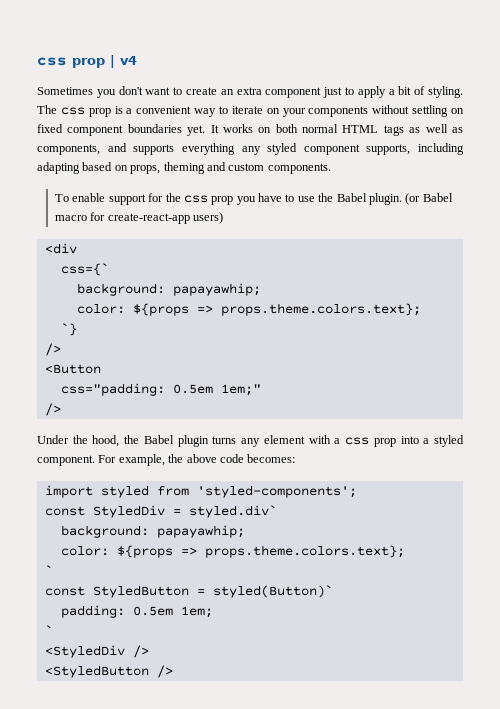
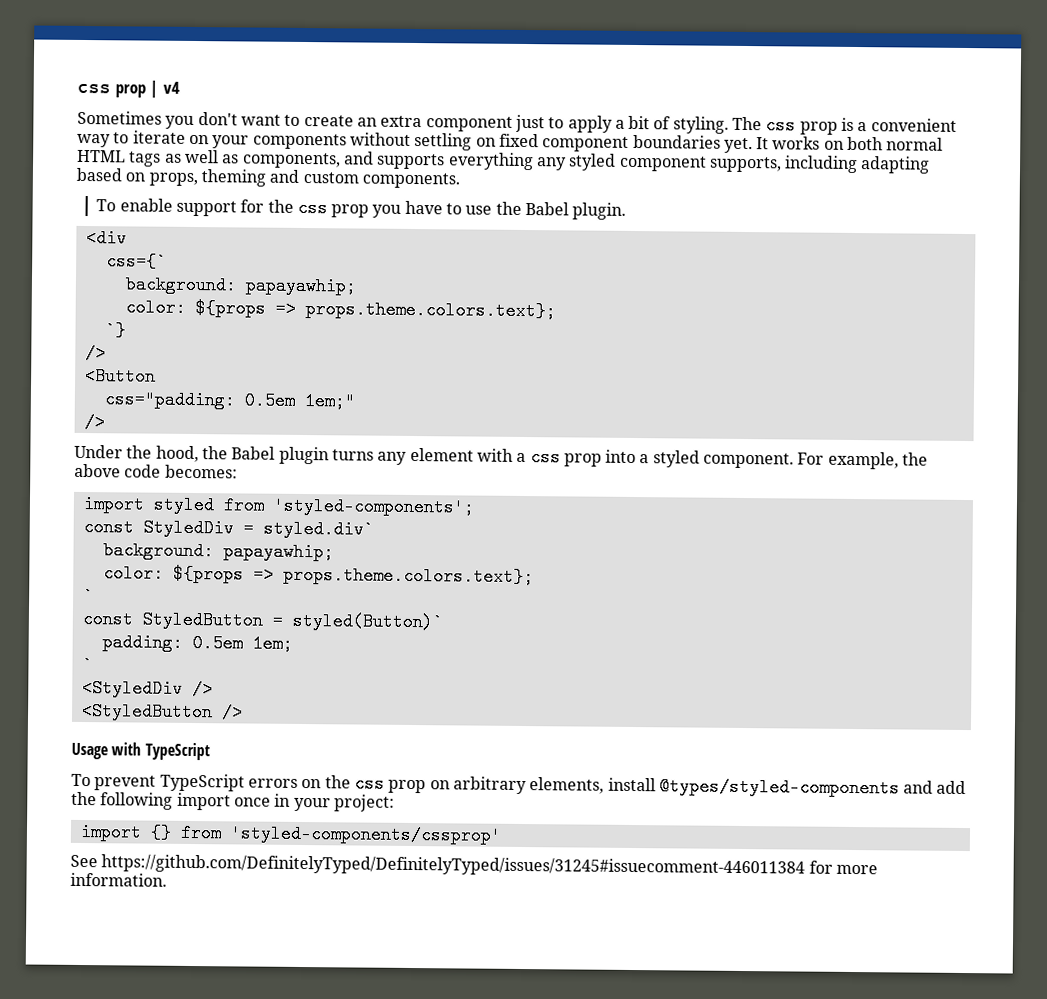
[405,193,453,205] [55,212,224,224] (or Babel macro for create-react-app users) -> (627, 211) none
(173, 671) none -> [71,742,210,761] [71,773,967,798] [71,791,395,812] [79,822,502,845] [70,854,878,878] [70,872,167,887] // Usage with TypeScript // To prevent TypeScript errors on the css prop on arbitrary elements, install @types/styled-components and add the following import once in your project: // import {} from 'styled-components/cssprop' // See https://github.com/DefinitelyTyped/DefinitelyTyped/issues/31245#issuecomment-446011384 for more information.

